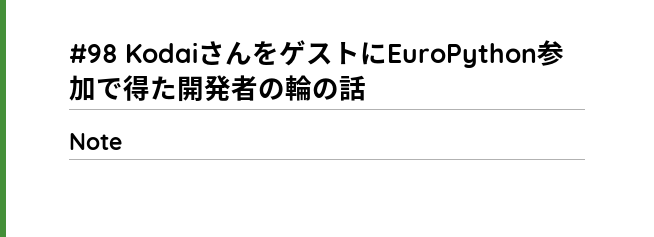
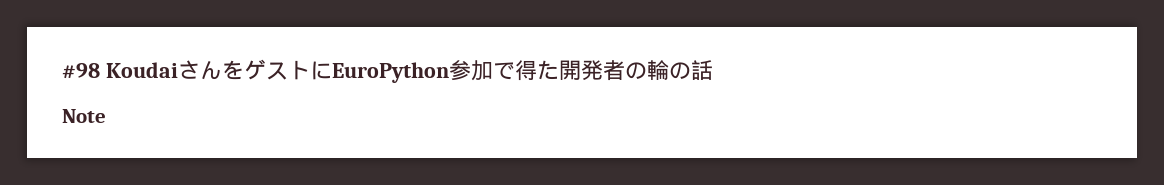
[125,42,199,63] Kodai -> [105,62,178,78] Koudai

